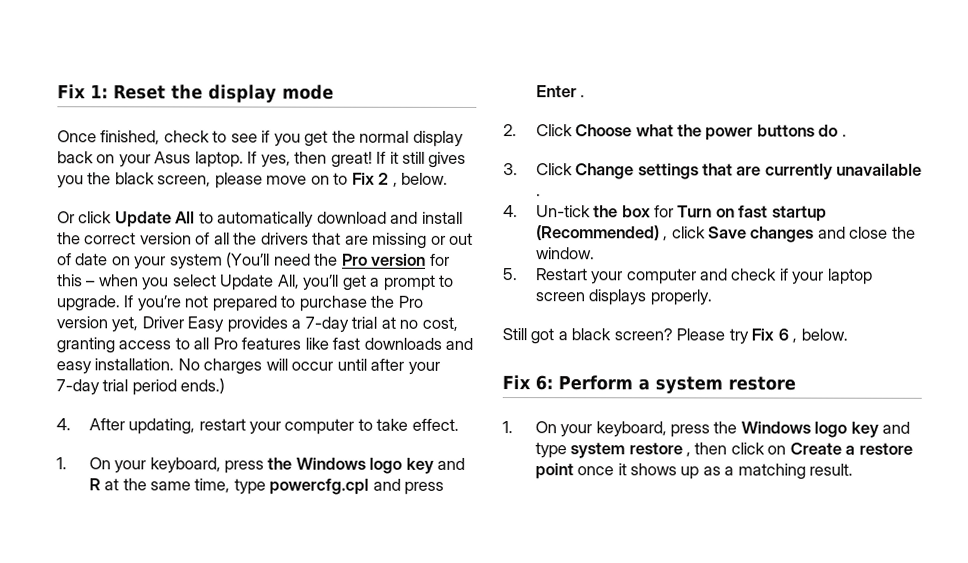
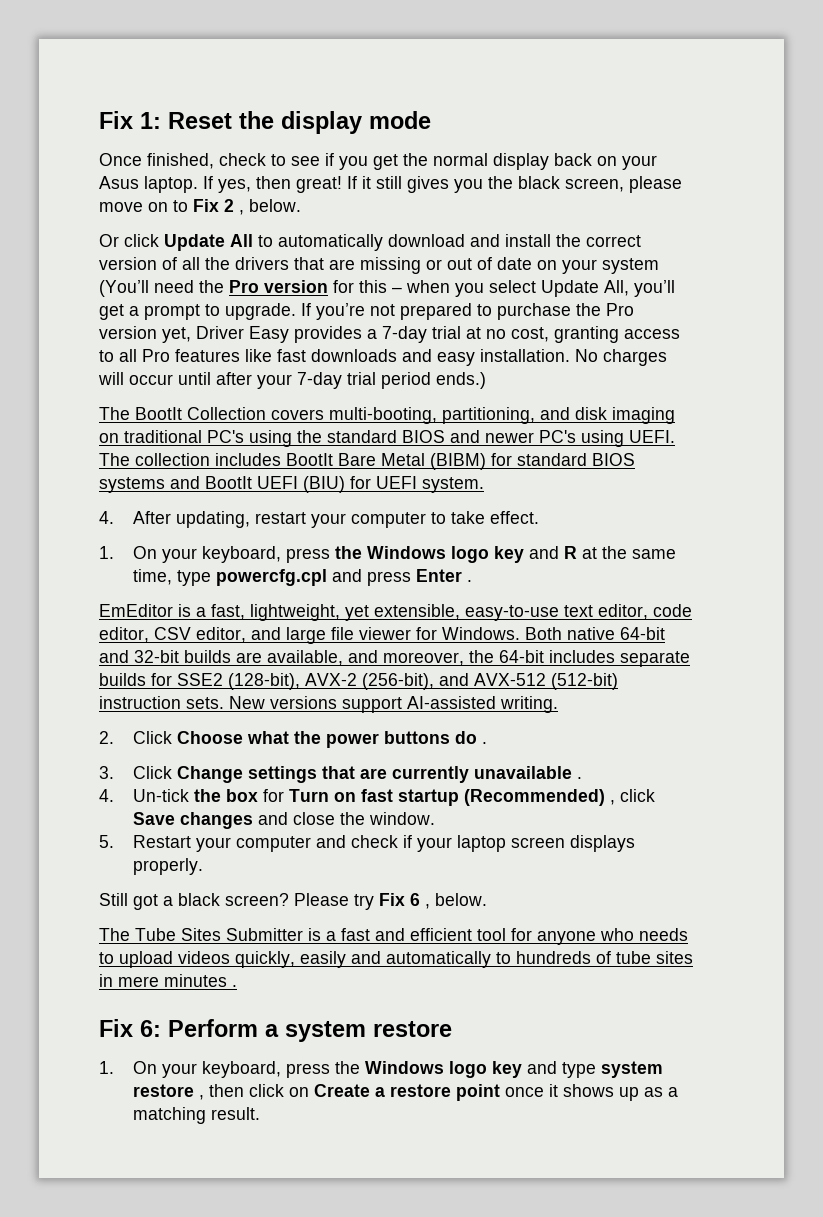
(226, 386) none -> [99,407,675,424] [99,430,675,447] [99,453,635,470] [99,476,484,493] // The BootIt Collection covers multi-booting, partitioning, and disk imaging on traditional PC's using the standard BIOS and newer PC's using UEFI. The collection includes BootIt Bare Metal (BIBM) for standard BIOS systems and BootIt UEFI (BIU) for UEFI system.
(586, 96) none -> [99,604,692,621] [99,627,665,644] [99,650,690,667] [99,673,618,690] [99,696,558,713] // EmEditor is a fast, lightweight, yet extensible, easy-to-use text editor, code editor, CSV editor, and large file viewer for Windows. Both native 64-bit and 32-bit builds are available, and moreover, the 64-bit includes separate builds for SSE2 (128-bit), AVX-2 (256-bit), and AVX-512 (512-bit) instruction sets. New versions support AI-assisted writing.
(848, 334) none -> [99,928,688,945] [99,951,693,968] [99,974,237,987] // The Tube Sites Submitter is a fast and efficient tool for anyone who needs to upload videos quickly, easily and automatically to hundreds of tube sites in mere minutes .

